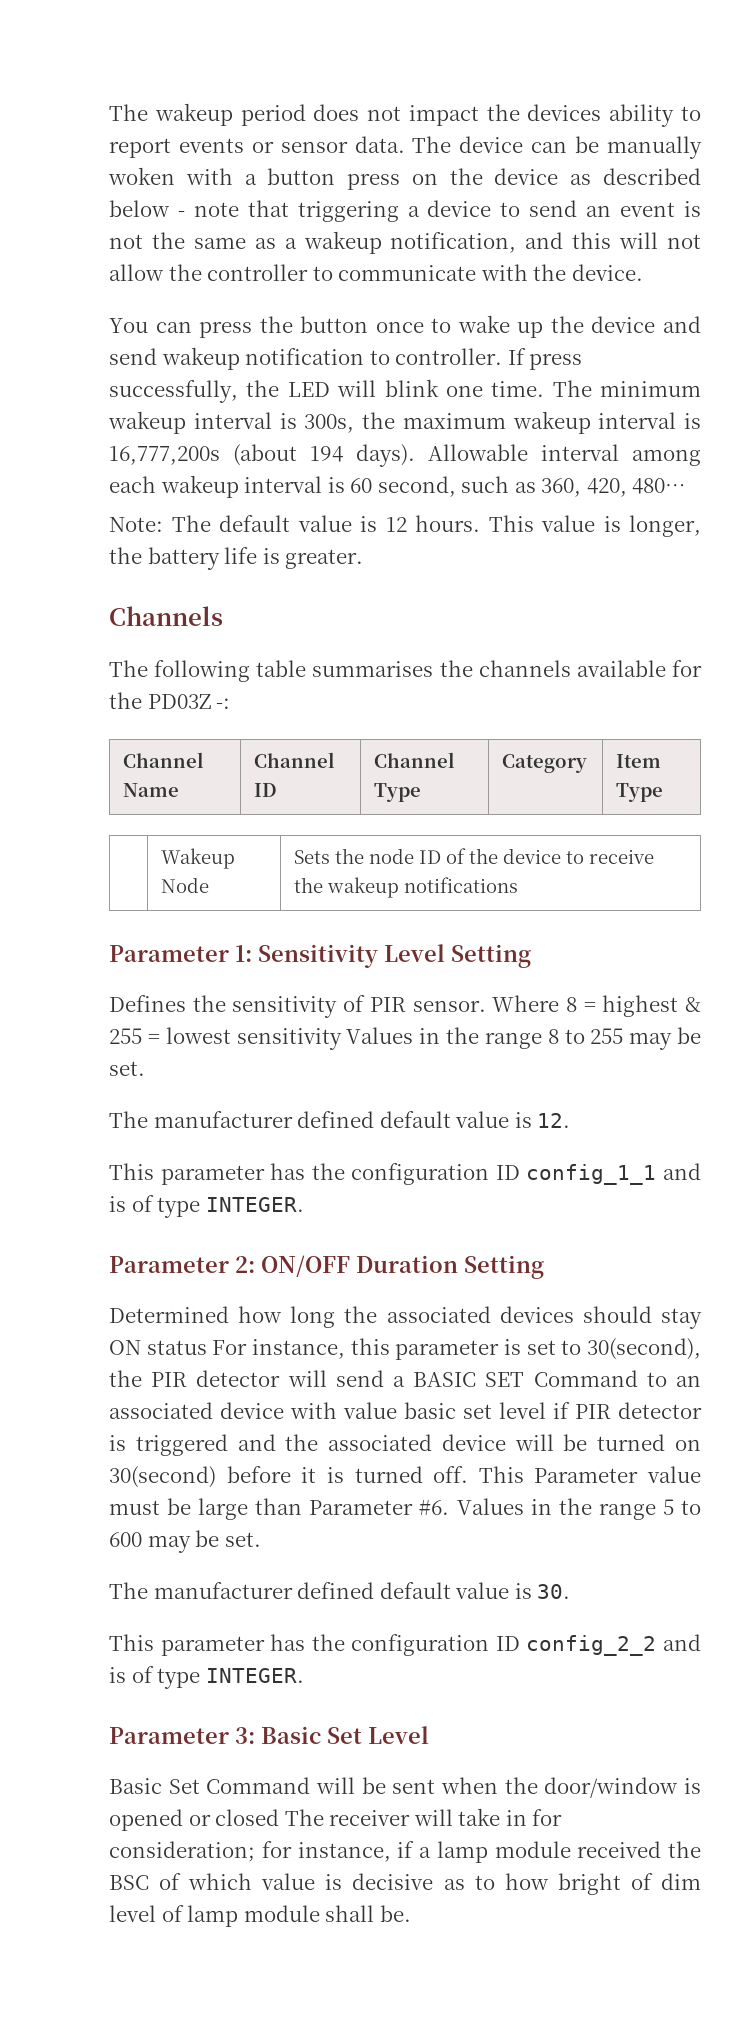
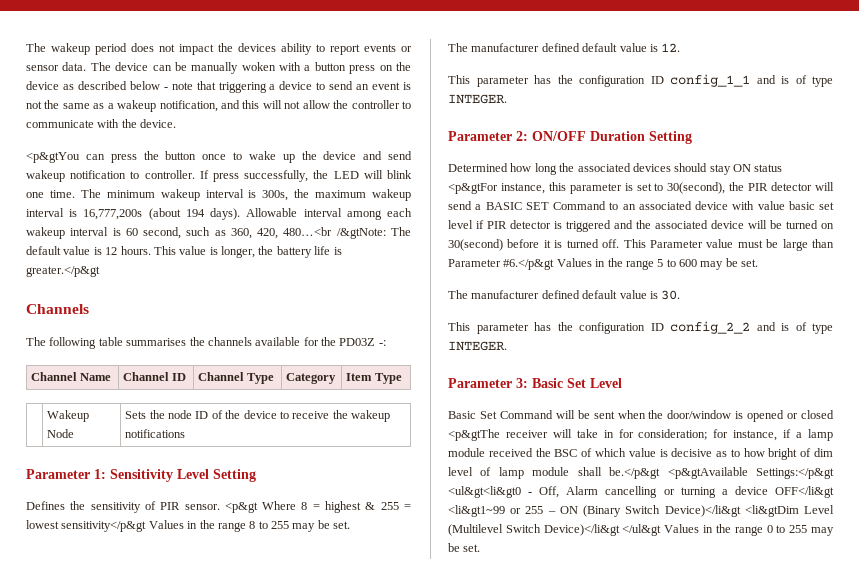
[109,318,148,333] You -> [26,152,80,163] <p&gtYou
[632,478,687,494] [109,517,163,532] 480… // Note: -> [283,227,386,239] 480…<br /&gtNote:
[285,549,364,569] greater. -> [26,266,100,277] greater.</p&gt
(486, 1006) none -> [224,502,258,513] <p&gt
[236,1028,342,1050] sensitivity -> [61,521,147,532] sensitivity</p&gt
[212,1340,248,1355] For -> [448,183,498,194] <p&gtFor
[419,1500,450,1515] #6. -> [503,259,555,270] #6.</p&gt
[284,1809,324,1826] The -> [448,429,500,441] <p&gtThe
[379,1905,411,1922] be. -> [609,467,834,479] [448,486,834,498] [448,505,834,517] [448,524,834,536] [448,543,481,552] be.</p&gt <p&gtAvailable Settings:</p&gt <ul&gt<li&gt0 - Off, Alarm cancelling or turning a device OFF</li&gt <li&gt1~99 or 255 – ON (Binary Switch Device)</li&gt <li&gtDim Level (Multilevel Switch Device)</li&gt </ul&gt Values in the range 0 to 255 may be set.

